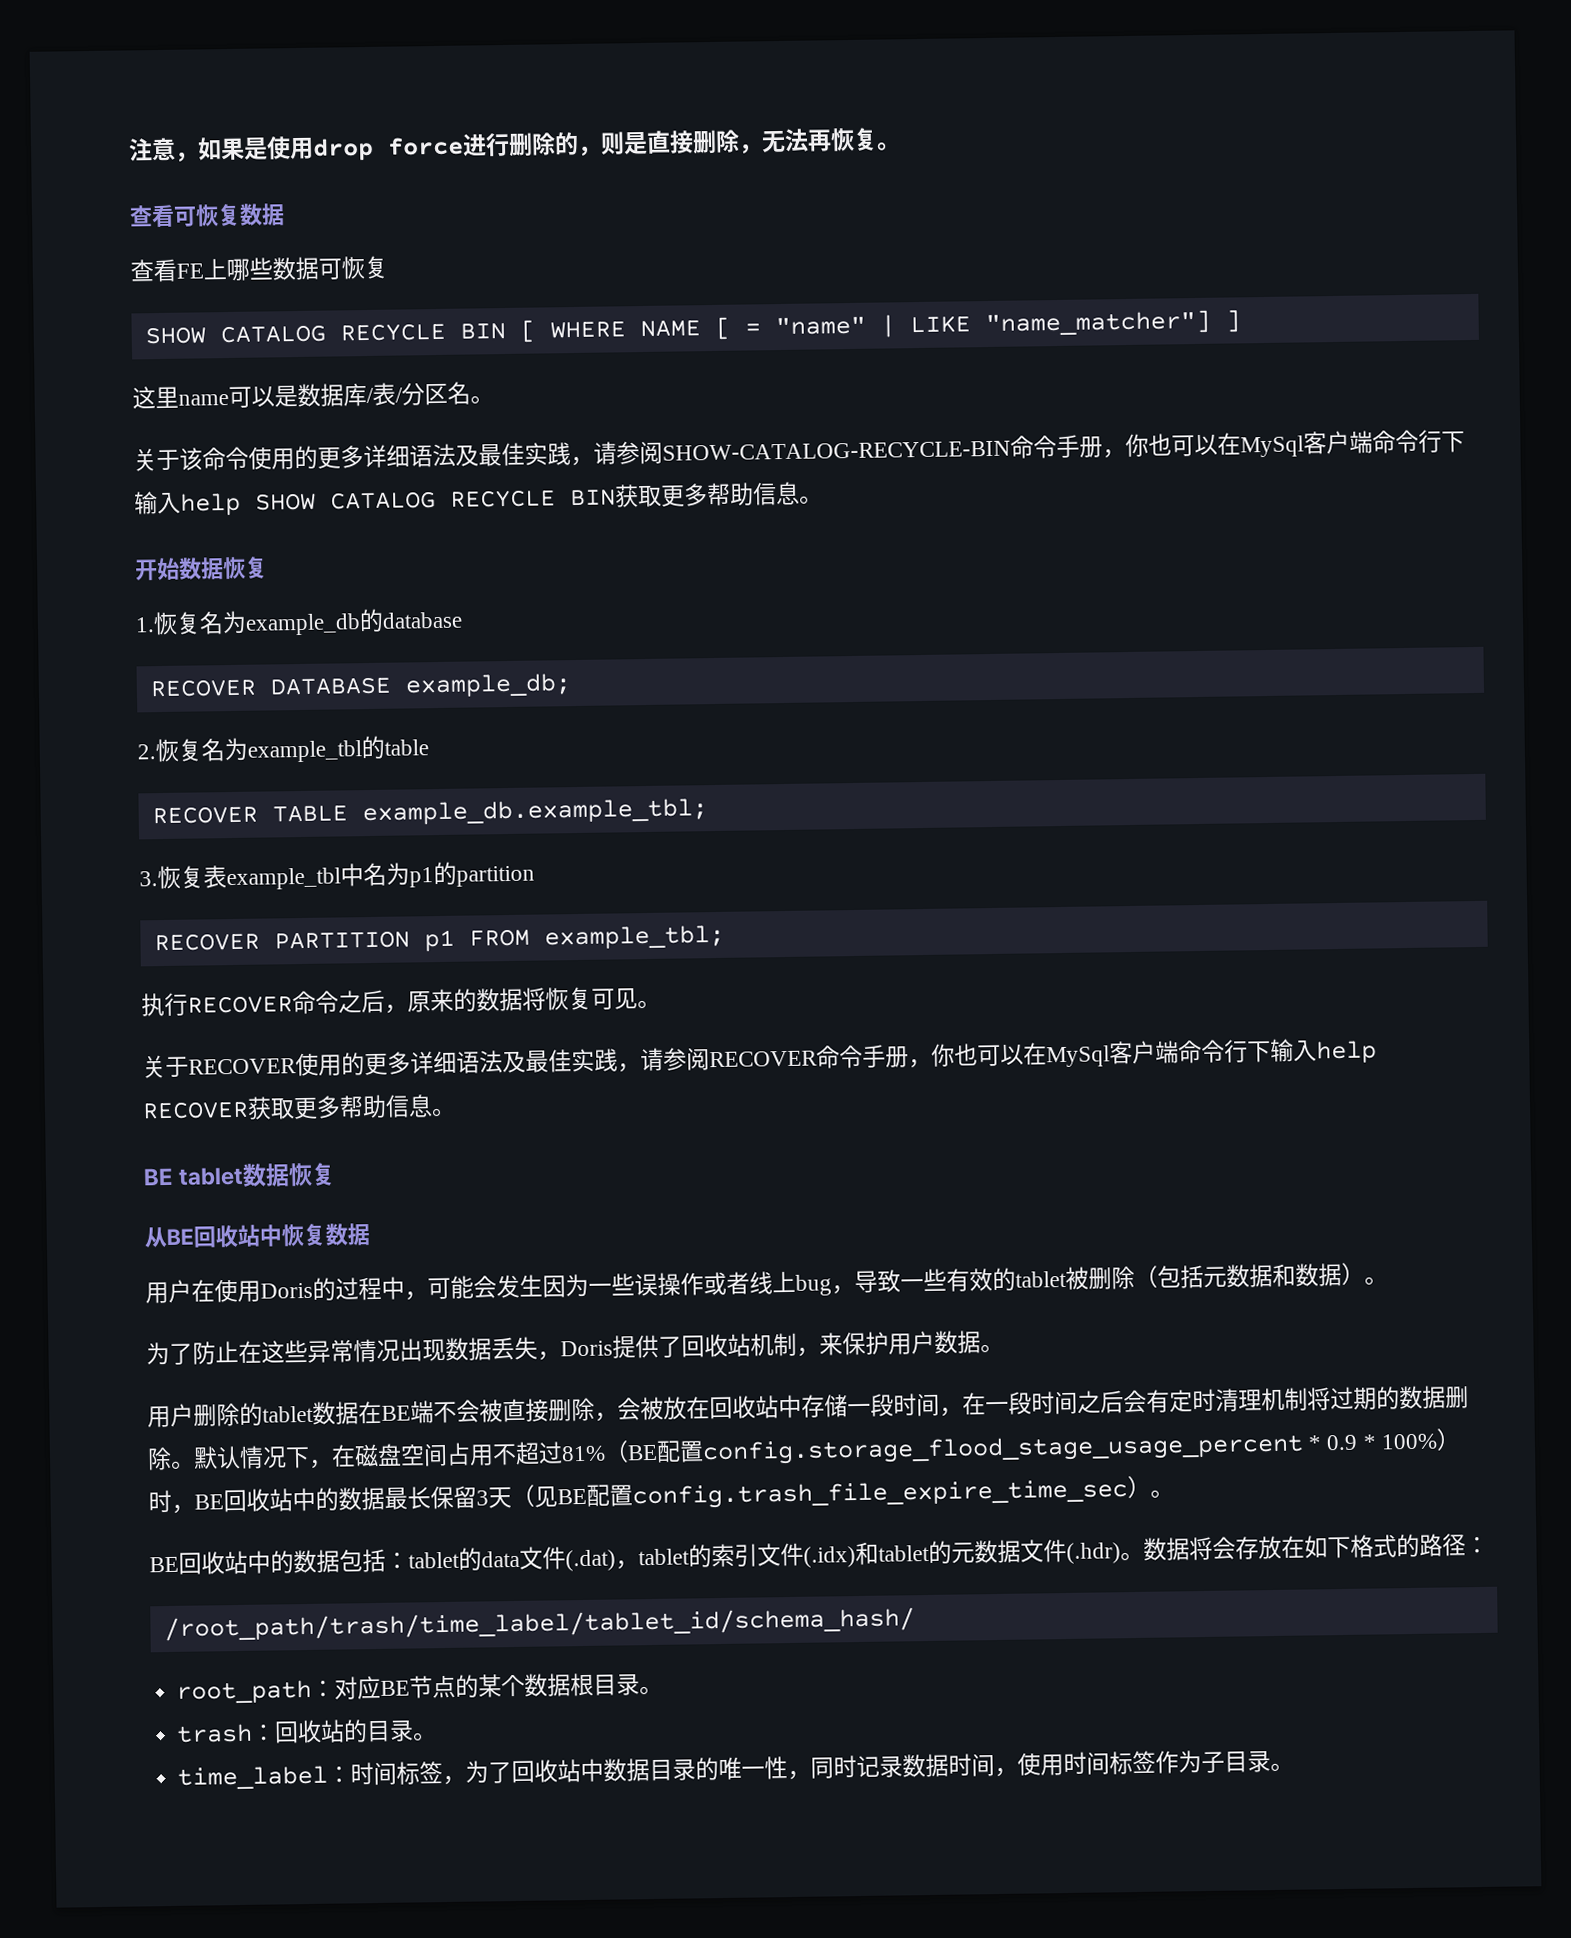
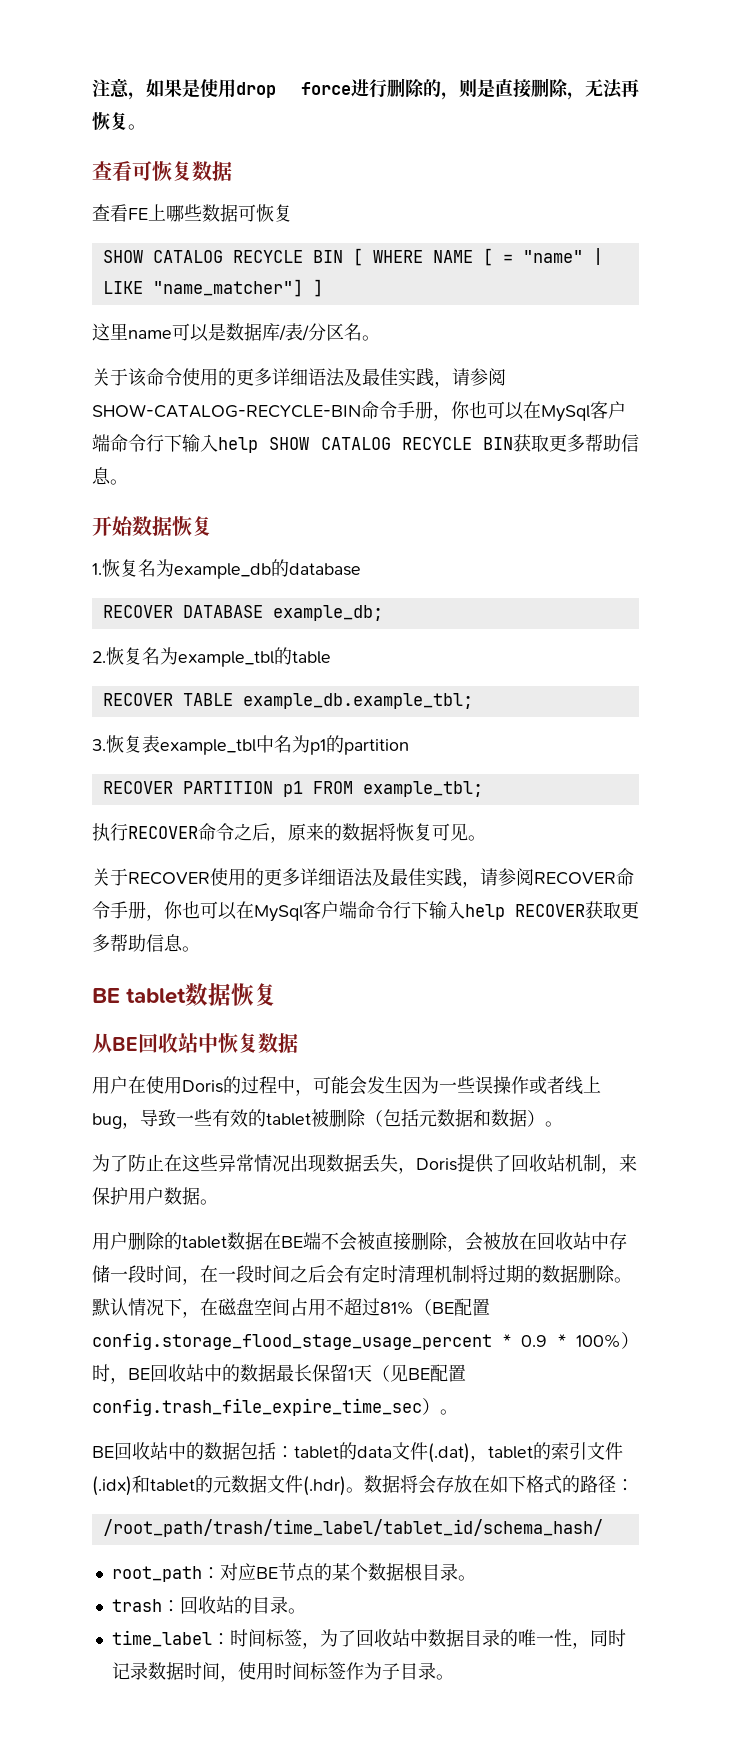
[476,1490,489,1506] 3 -> [348,1368,354,1380] 1

